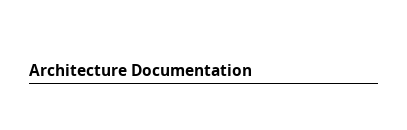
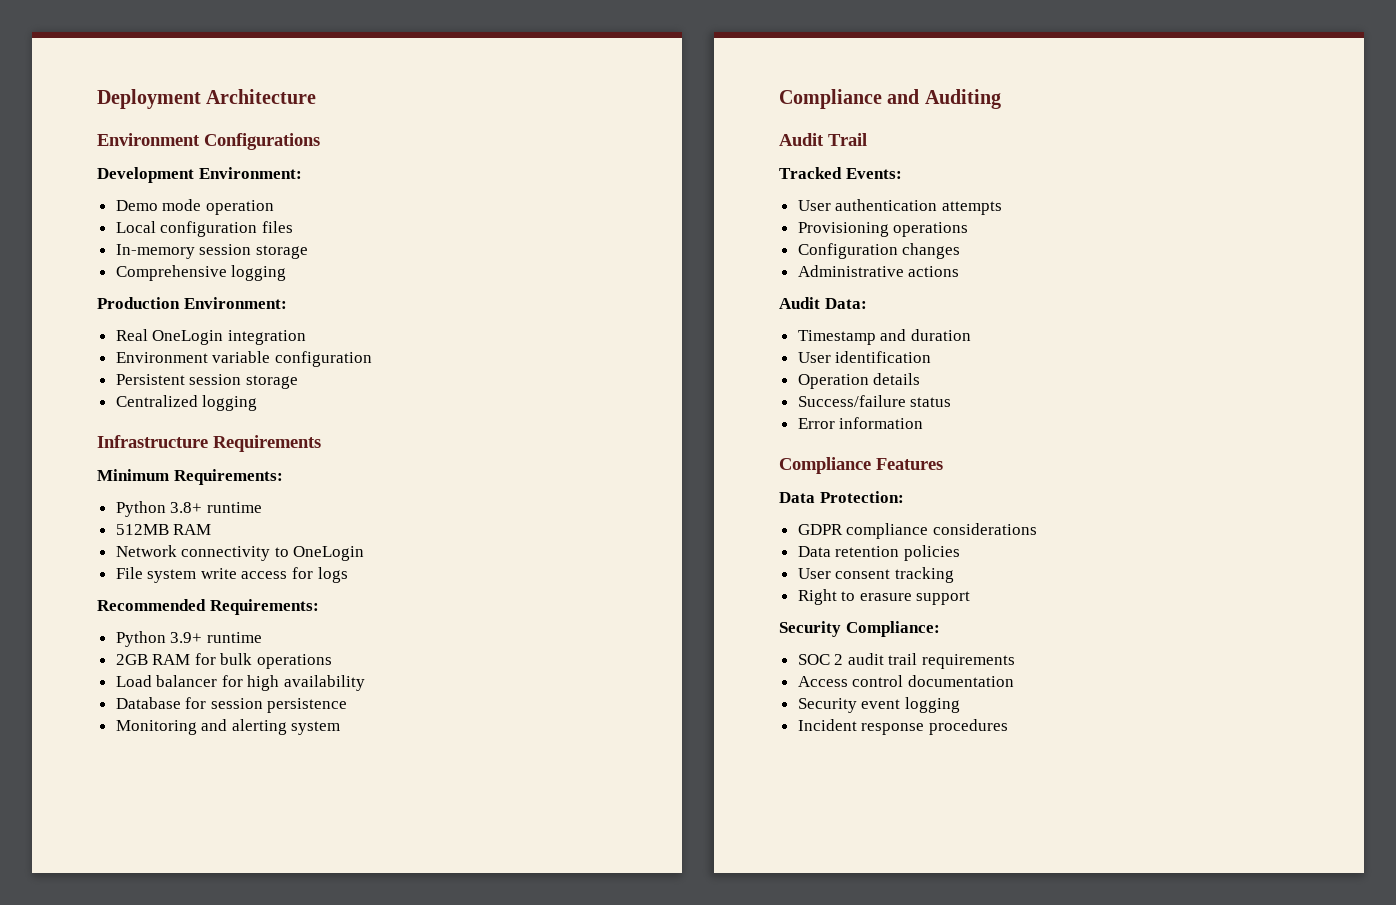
(29, 70) none -> [97,89,201,109] Deployment
[131,64,253,76] Documentation -> [97,133,320,150] [97,167,302,183] [115,199,274,215] [115,221,293,237] [115,244,308,259] [115,265,287,281] [97,297,287,309] [115,329,306,345] [115,351,372,367] [115,374,298,389] [115,395,258,411] [97,435,321,452] [97,469,283,485] [115,501,262,517] [115,524,212,535] [115,545,365,561] [115,567,348,583] [97,599,319,615] [115,631,262,647] [115,653,333,669] [115,675,366,691] [115,697,348,713] [115,719,341,735] [779,89,1001,109] [779,133,867,146] [779,167,902,179] [797,199,1002,215] [797,222,969,237] [797,243,961,259] [797,265,960,277] [779,297,867,309] [797,329,971,345] [797,351,932,363] [797,373,921,389] [797,395,952,407] [797,417,924,429] [779,457,943,474] [779,491,904,503] [797,523,1037,539] [797,545,960,561] [797,567,954,583] [797,589,971,605] [779,621,940,637] [797,653,1016,669] [797,675,1014,687] [797,697,960,713] [797,719,1008,735] // Environment Configurations // Development Environment: // Demo mode operation // Local configuration files // In-memory session storage // Comprehensive logging // Production Environment: // Real OneLogin integration // Environment variable configuration // Persistent session storage // Centralized logging // Infrastructure Requirements // Minimum Requirements: // Python 3.8+ runtime // 512MB RAM // Network connectivity to OneLogin // File system write access for logs // Recommended Requirements: // Python 3.9+ runtime // 2GB RAM for bulk operations // Load balancer for high availability // Database for session persistence // Monitoring and alerting system // Compliance and Auditing // Audit Trail // Tracked Events: // User authentication attempts // Provisioning operations // Configuration changes // Administrative actions // Audit Data: // Timestamp and duration // User identification // Operation details // Success/failure status // Error information // Compliance Features // Data Protection: // GDPR compliance considerations // Data retention policies // User consent tracking // Right to erasure support // Security Compliance: // SOC 2 audit trail requirements // Access control documentation // Security event logging // Incident response procedures

